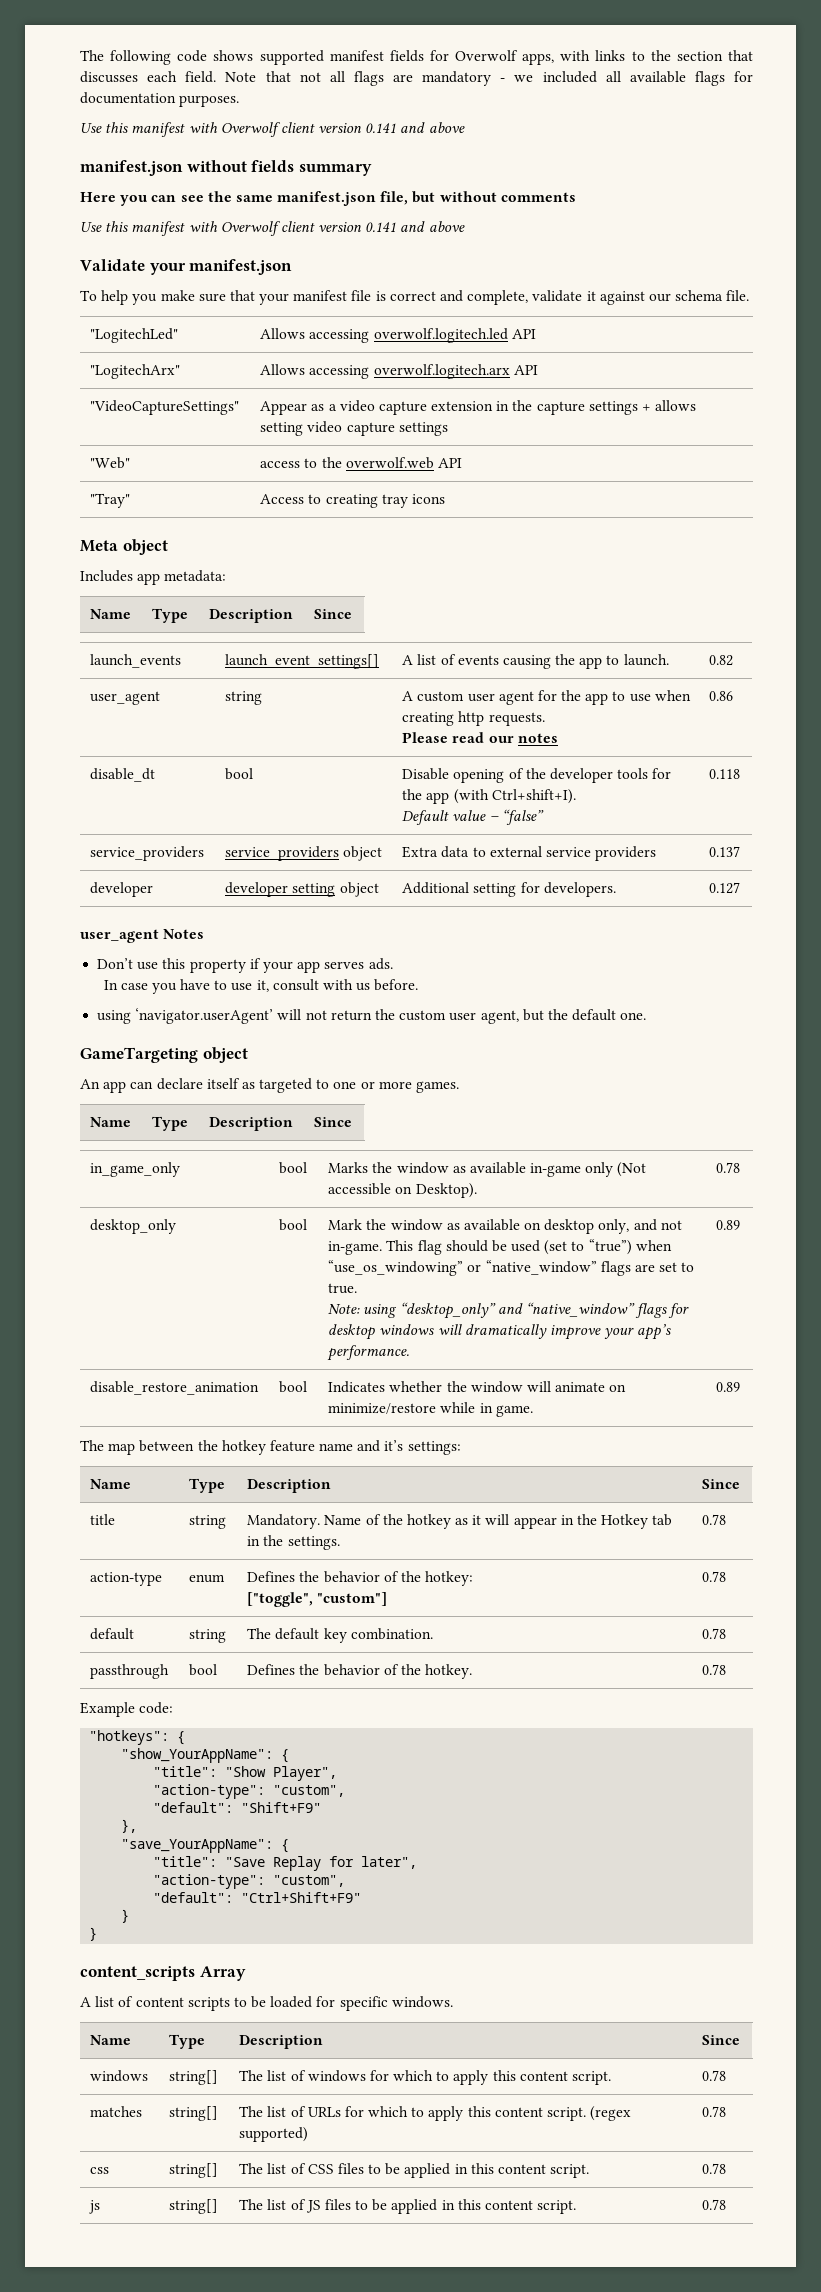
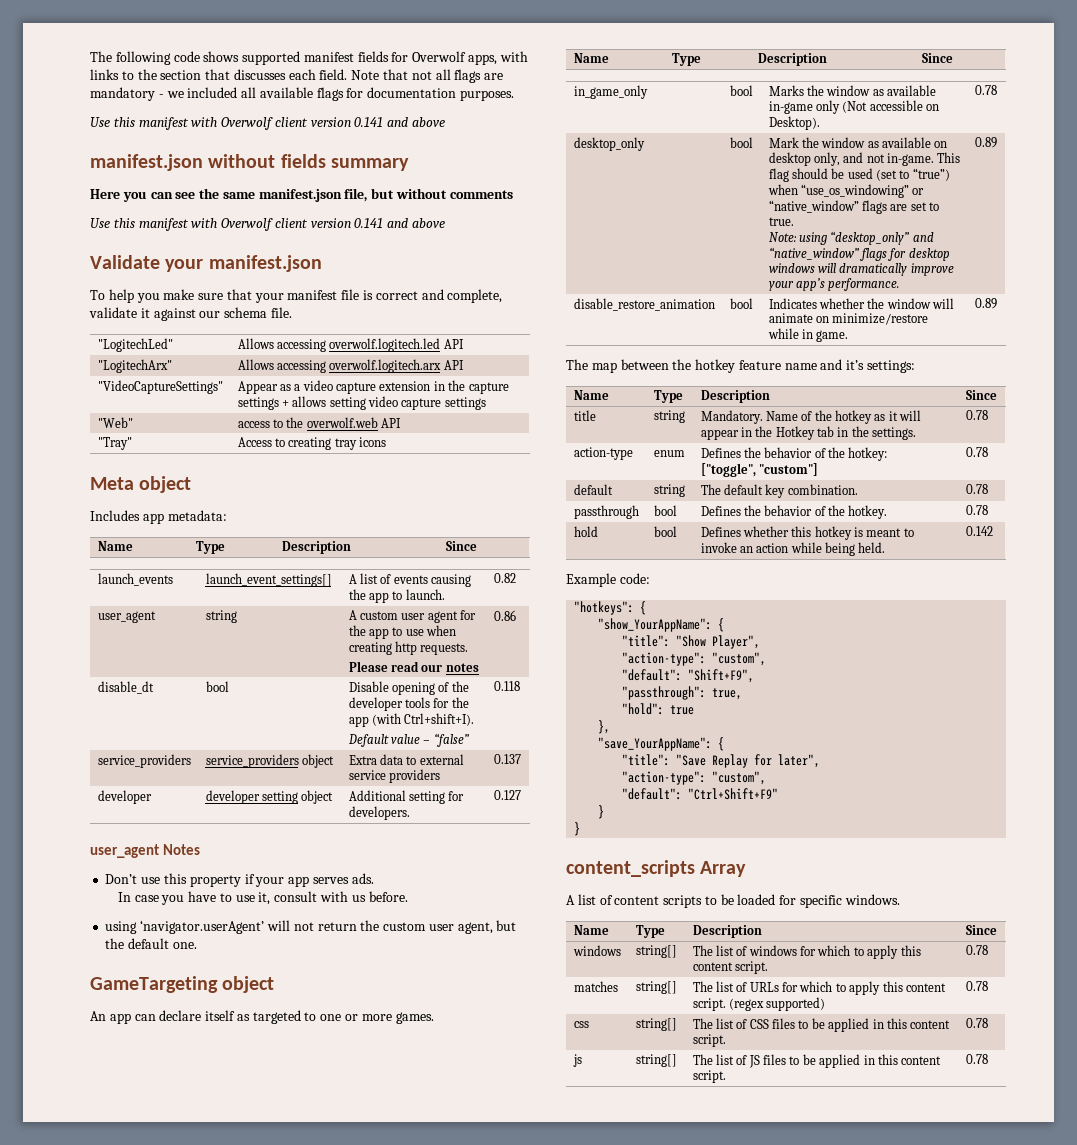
(727, 1669) none -> [573,526,598,537] [653,526,677,537] [700,526,914,540] [700,542,886,556] [965,526,993,536] // hold | bool | Defines whether this hotkey is meant to invoke an action while being held. | 0.142
[241,1802,322,1813] "Shift+F9" -> [688,669,755,683] [622,686,743,700] [622,703,695,715] "Shift+F9", // "passthrough": true, // "hold": true

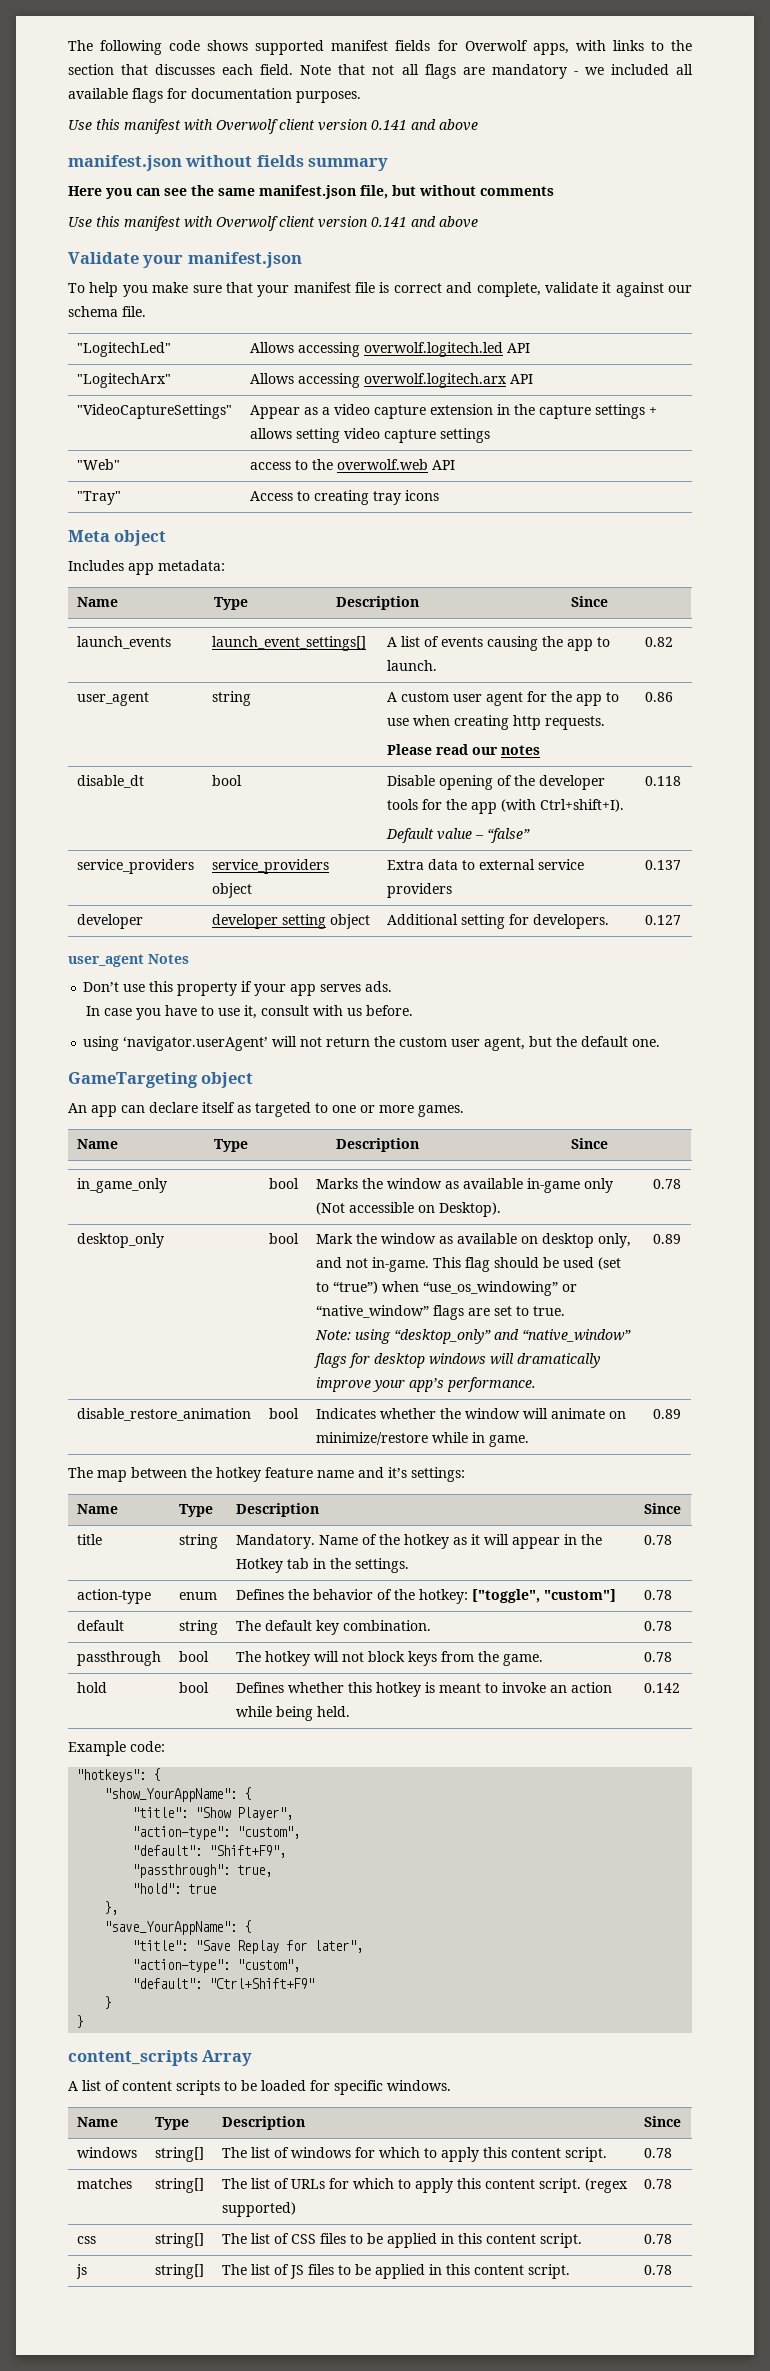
(888, 454) // -> (468, 1596) none
[700,505,888,519] Defines the behavior of the hotkey. -> [235,1651,543,1666] The hotkey will not block keys from the game.

